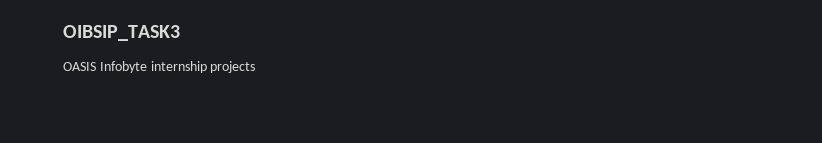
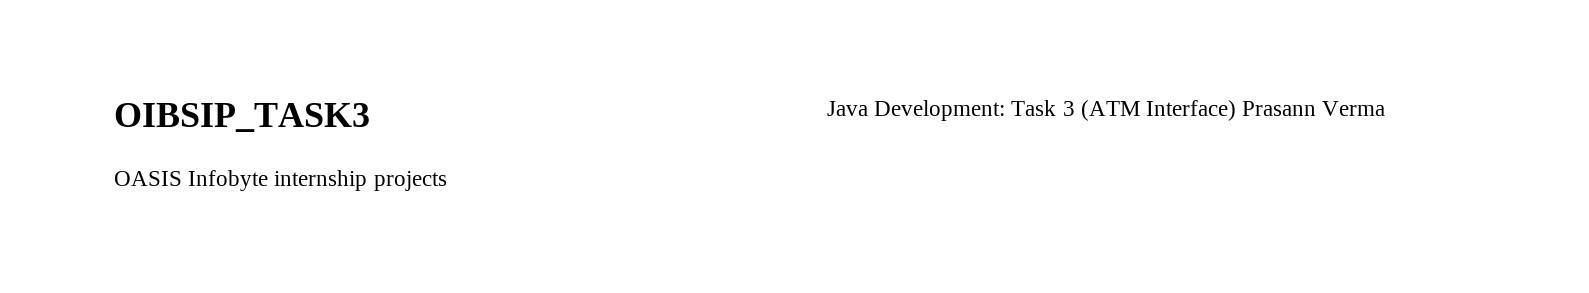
(256, 67) none -> [827,100,1386,121] // Java Development: Task 3 (ATM Interface) Prasann Verma

